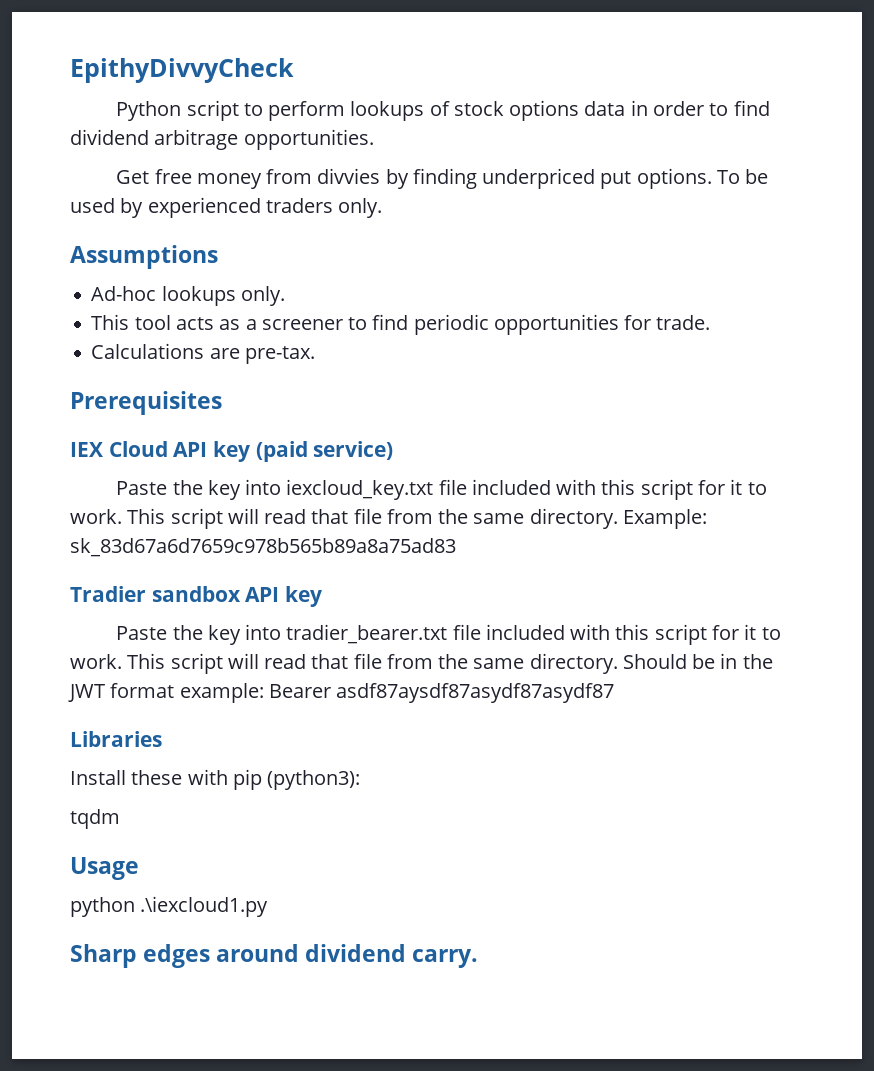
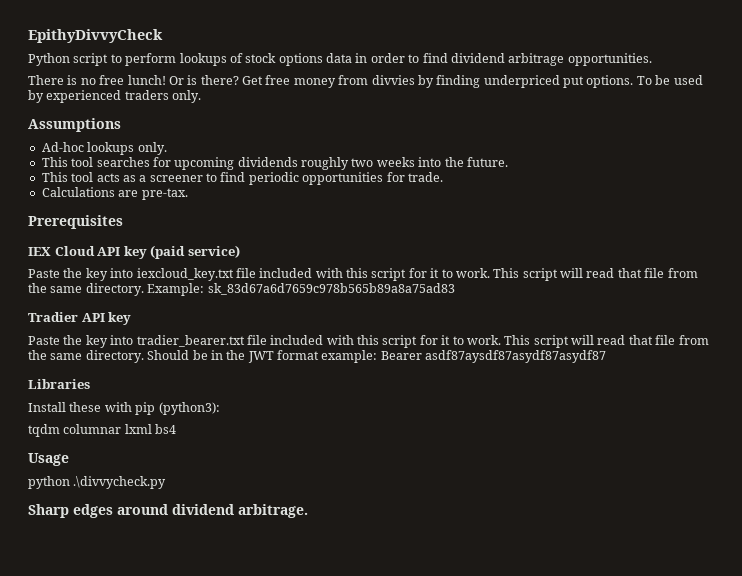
(374, 139) none -> [28,75,239,85] There is no free lunch! Or is there?
(285, 296) none -> [41,157,508,170] // This tool searches for upcoming dividends roughly two weeks into the future.
[151,586,241,602] sandbox -> (78, 317) none
(120, 819) none -> [63,424,177,434] columnar lxml bs4
[140,896,269,917] .\iexcloud1.py -> [73,476,167,489] .\divvycheck.py
[412,949,479,968] carry. -> [238,504,308,518] arbitrage.

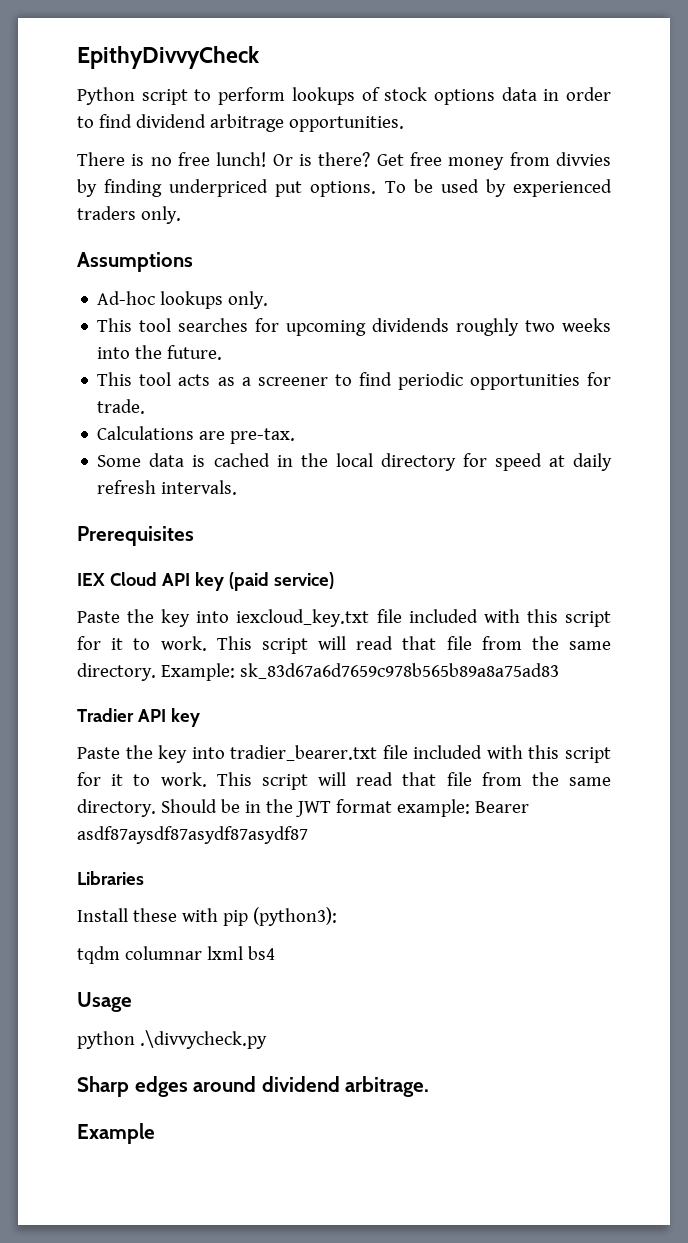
(188, 194) none -> [97,453,612,471] [97,480,238,495] // Some data is cached in the local directory for speed at daily refresh intervals.
(308, 511) none -> [77,1123,155,1144] // Example

